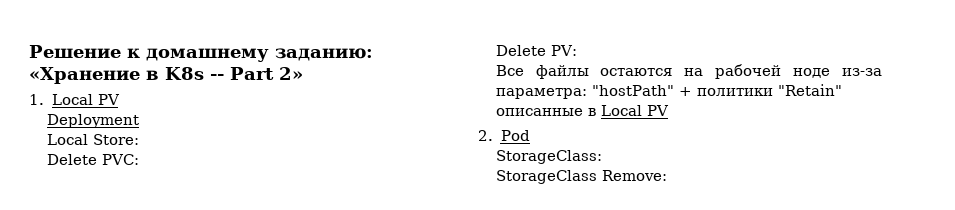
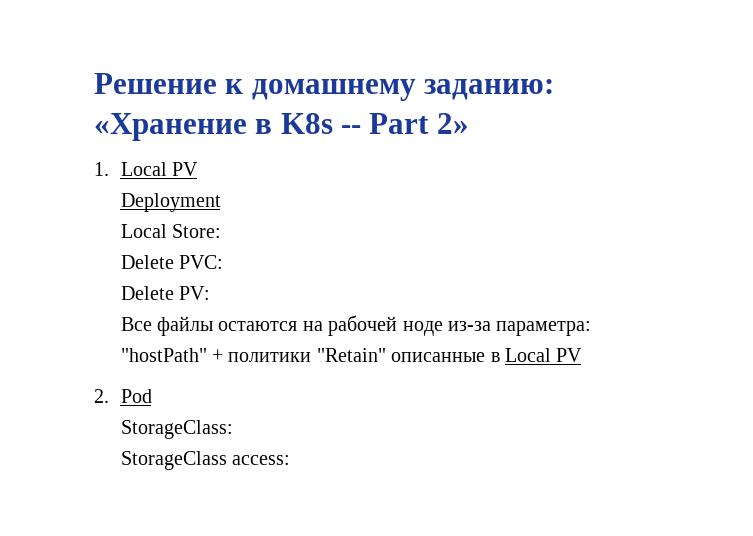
[601,170,667,181] Remove: -> [231,455,290,465] access:

